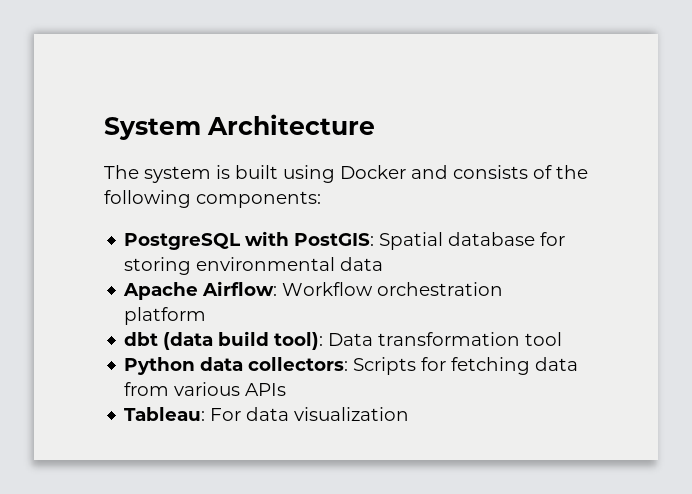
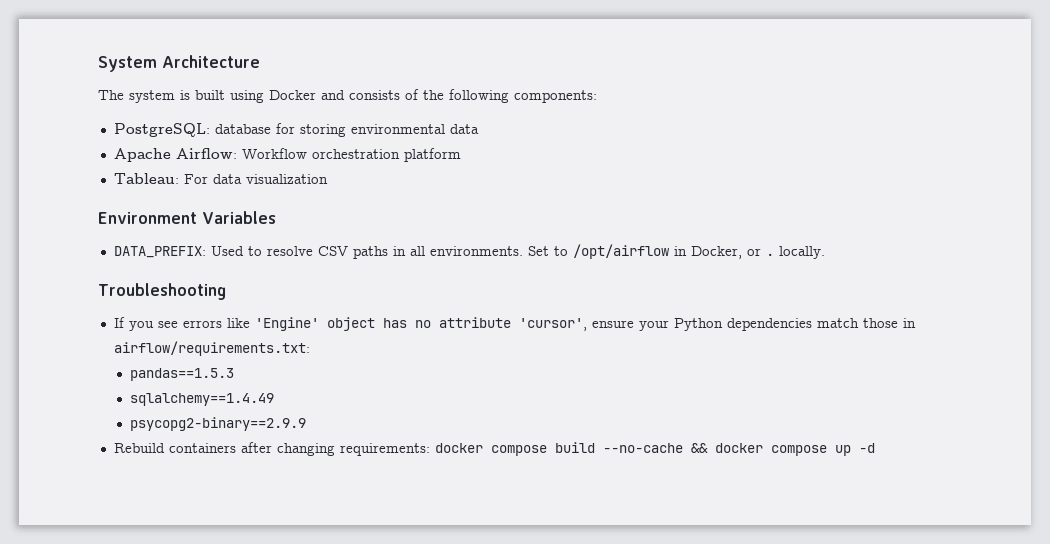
[124,231,444,250] PostgreSQL with PostGIS: Spatial -> [113,123,210,137] PostgreSQL:
[124,331,563,350] [124,357,579,375] [124,382,287,396] [124,407,410,421] dbt (data build tool): Data transformation tool // Python data collectors: Scripts for fetching data from various APIs // Tableau: For data visualization -> [113,173,328,184] [98,211,276,224] [113,244,825,259] [98,283,226,300] [113,317,916,331] [113,341,310,356] [130,368,235,381] [130,393,275,406] [130,417,307,431] [113,442,875,456] Tableau: For data visualization // Environment Variables // DATA_PREFIX: Used to resolve CSV paths in all environments. Set to /opt/airflow in Docker, or . locally. // Troubleshooting // If you see errors like 'Engine' object has no attribute 'cursor', ensure your Python dependencies match those in airflow/requirements.txt: // pandas==1.5.3 // sqlalchemy==1.4.49 // psycopg2-binary==2.9.9 // Rebuild containers after changing requirements: docker compose build --no-cache && docker compose up -d

